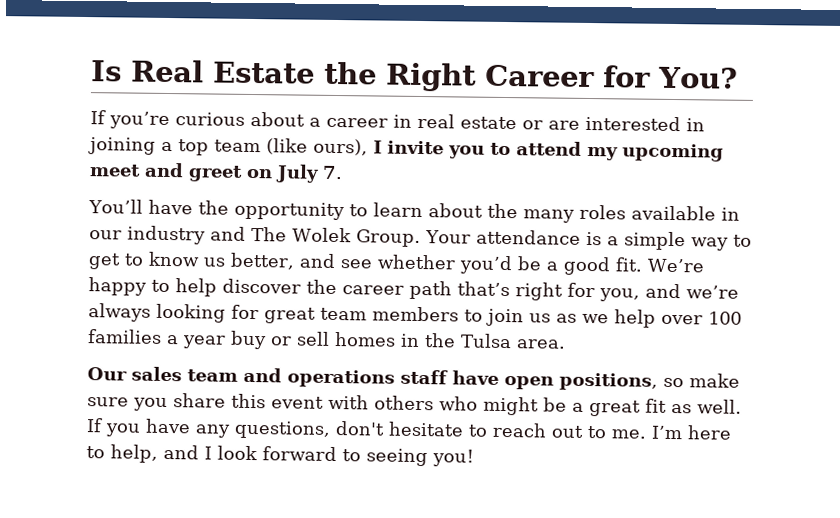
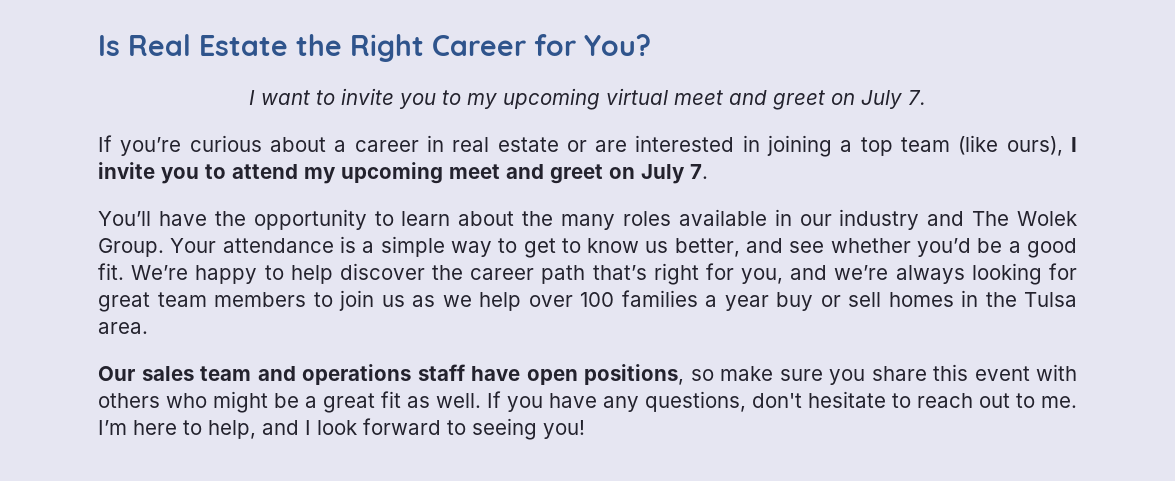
(738, 77) none -> [249,88,926,110] // I want to invite you to my upcoming virtual meet and greet on July 7.

